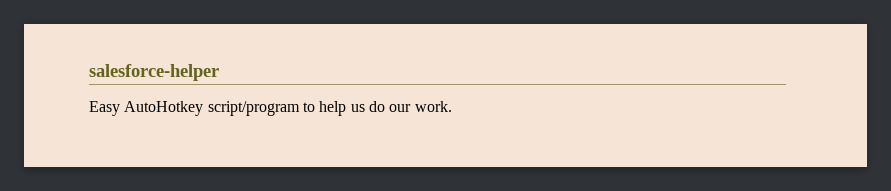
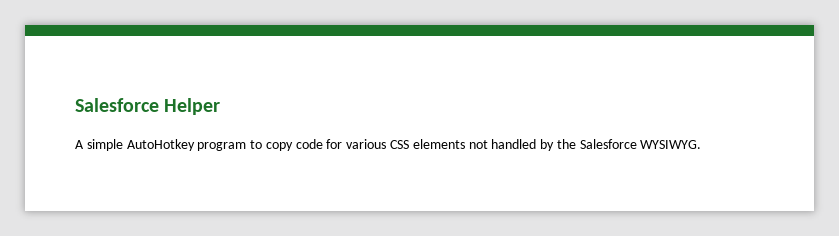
[89,64,219,81] [89,101,452,116] salesforce-helper // Easy AutoHotkey script/program to help us do our work. -> [75,98,221,115] [75,139,702,151] Salesforce Helper // A simple AutoHotkey program to copy code for various CSS elements not handled by the Salesforce WYSIWYG.

